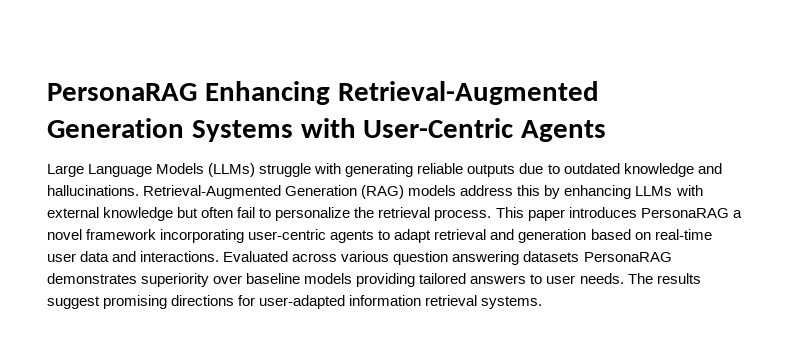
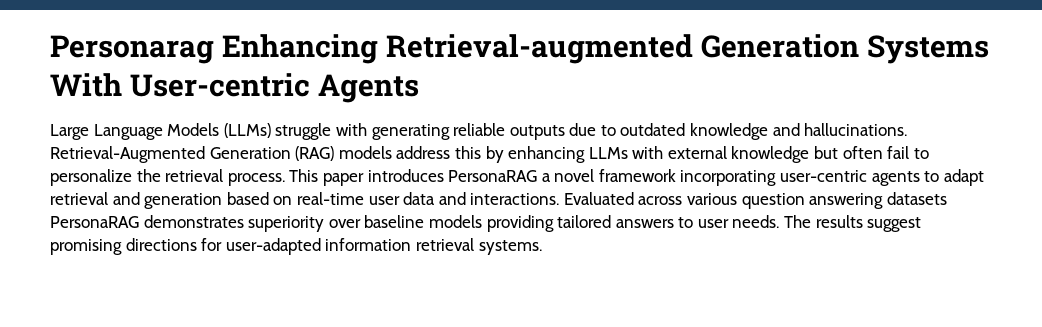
[47,81,599,105] [47,118,514,142] PersonaRAG Enhancing Retrieval-Augmented Generation Systems with User-Centric -> [50,34,990,64] [50,73,311,97] Personarag Enhancing Retrieval-augmented Generation Systems With User-centric

